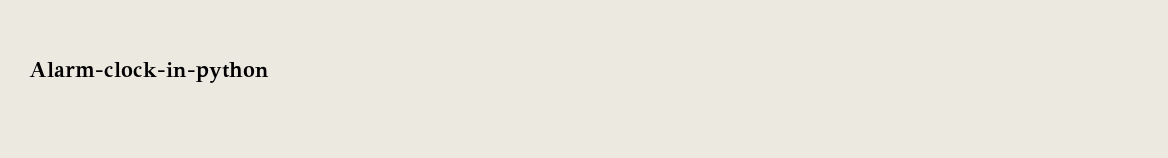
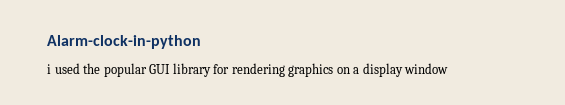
(269, 72) none -> [47,63,449,77] // i used the popular GUI library for rendering graphics on a display window

